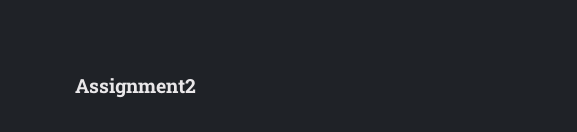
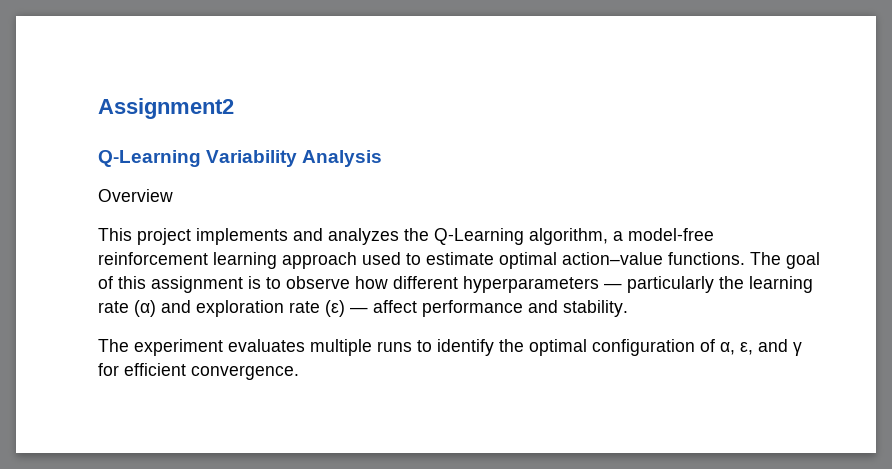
(196, 88) none -> [98,150,383,167] [98,189,173,202] [98,228,714,245] [98,252,820,269] [98,276,813,293] [98,300,628,317] [98,339,802,356] [98,363,299,380] // Q-Learning Variability Analysis // Overview // This project implements and analyzes the Q-Learning algorithm, a model-free reinforcement learning approach used to estimate optimal action–value functions. The goal of this assignment is to observe how different hyperparameters — particularly the learning rate (α) and exploration rate (ε) — affect performance and stability. // The experiment evaluates multiple runs to identify the optimal configuration of α, ε, and γ for efficient convergence.

